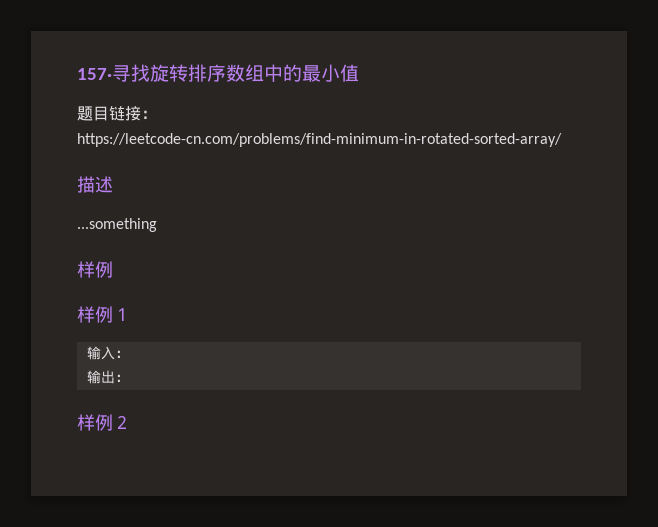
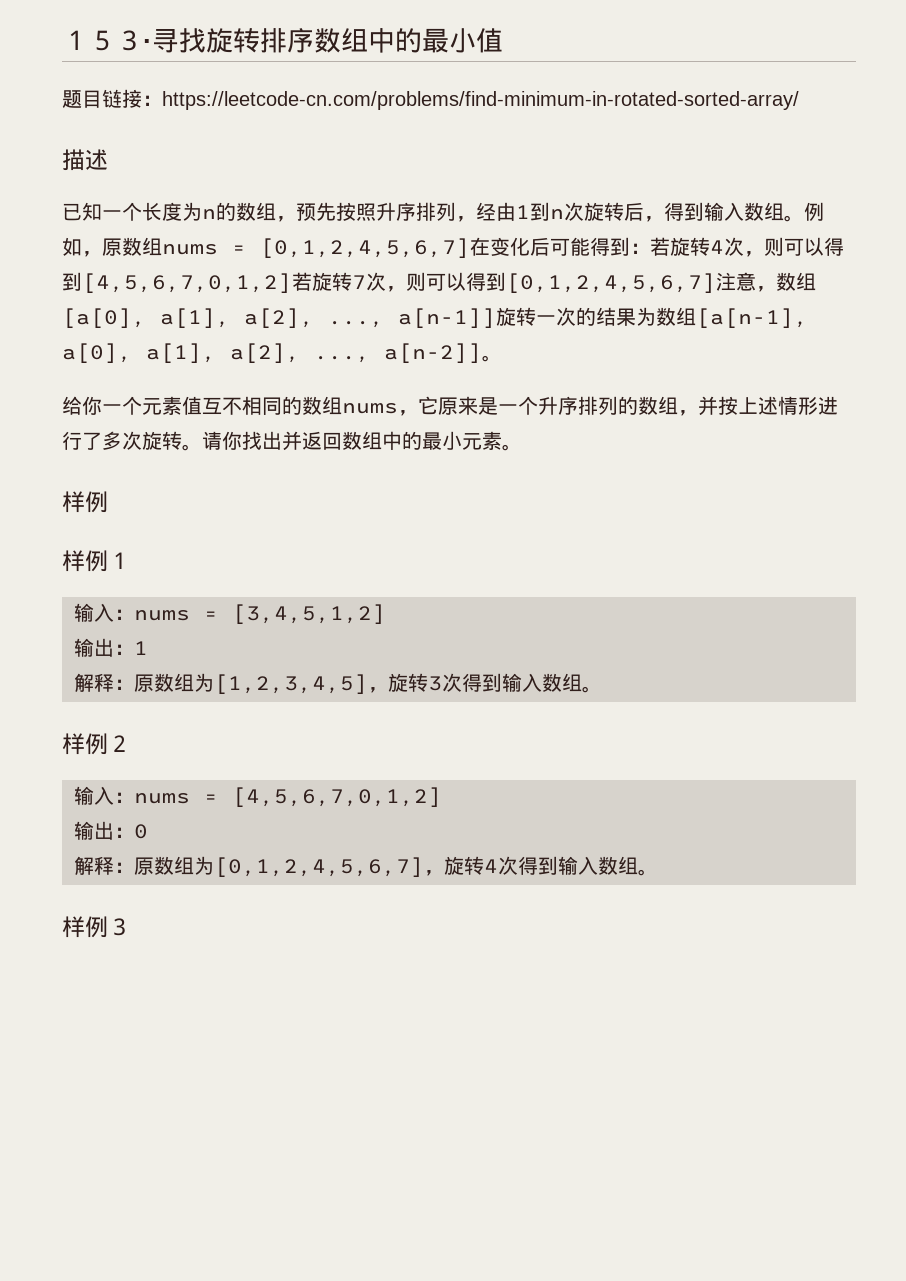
[77,68,112,80] 157· -> [62,30,152,51] １５３·
[77,218,157,232] ...something -> [62,202,824,222] [62,237,844,258] [62,272,816,293] [62,307,808,328] [62,343,502,363] [62,396,838,416] [62,431,522,451] 已知一个长度为n的数组，预先按照升序排列，经由1到n次旋转后，得到输入数组。例如，原数组nums = [0,1,2,4,5,6,7]在变化后可能得到：若旋转4次，则可以得到[4,5,6,7,0,1,2]若旋转7次，则可以得到[0,1,2,4,5,6,7]注意，数组[a[0], a[1], a[2], ..., a[n-1]]旋转一次的结果为数组[a[n-1], a[0], a[1], a[2], ..., a[n-2]]。 // 给你一个元素值互不相同的数组nums，它原来是一个升序排列的数组，并按上述情形进行了多次旋转。请你找出并返回数组中的最小元素。
[86,370,129,384] [77,414,131,431] // 输出： // 样例２ -> [134,604,386,624] [74,638,148,657] [74,673,602,694] [62,733,131,755] [74,786,442,807] [74,821,148,840] [74,856,658,877] [62,916,131,938] nums = [3,4,5,1,2] // 输出：1 // 解释：原数组为[1,2,3,4,5]，旋转3次得到输入数组。 // 样例２ // 输入：nums = [4,5,6,7,0,1,2] // 输出：0 // 解释：原数组为[0,1,2,4,5,6,7]，旋转4次得到输入数组。 // 样例３

